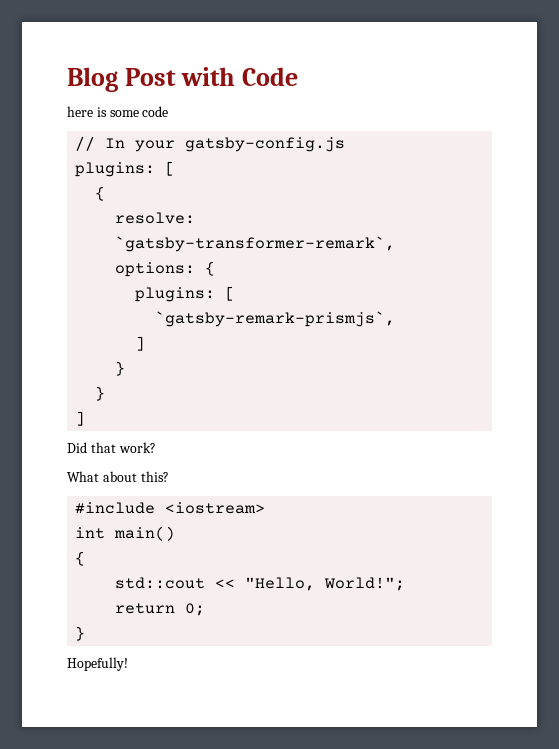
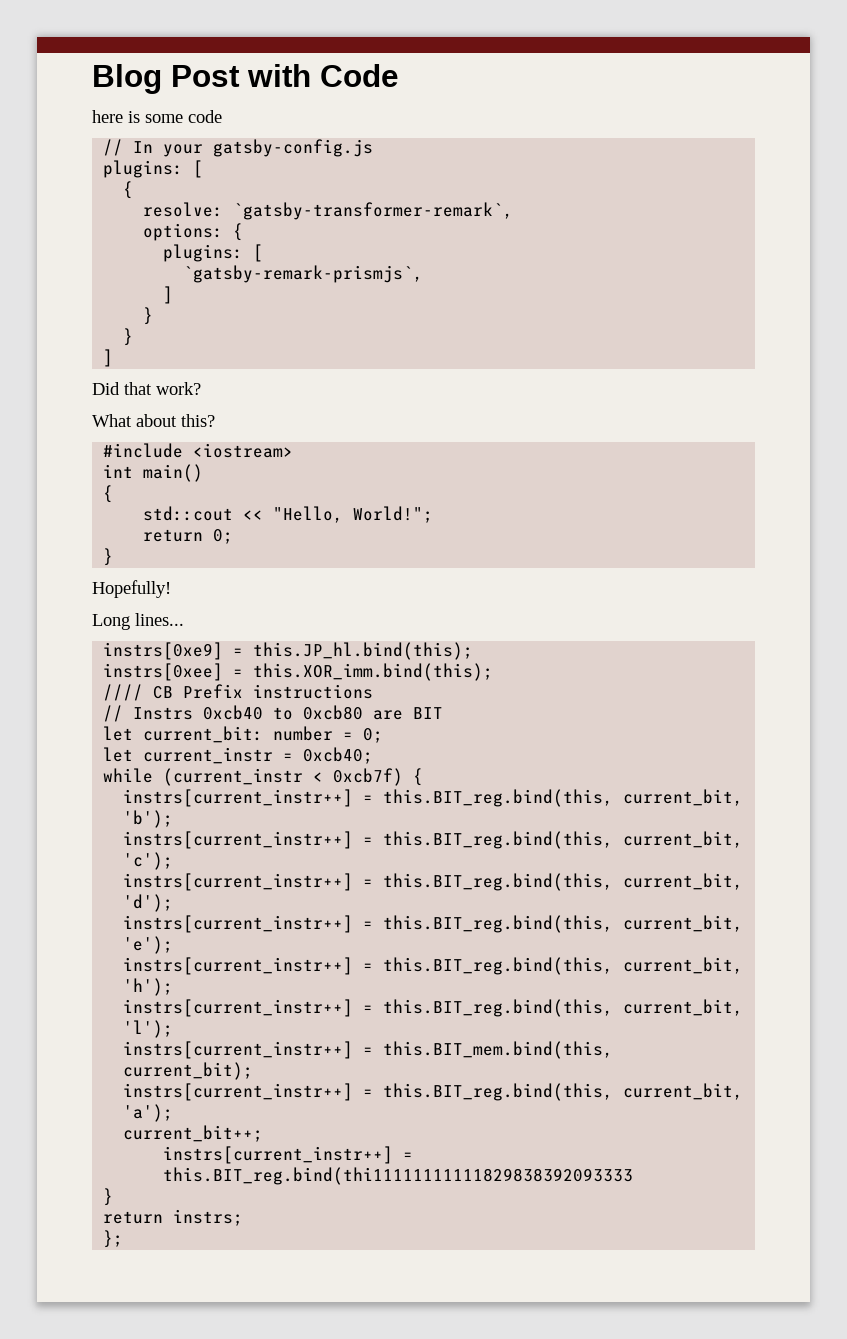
(128, 664) none -> [92,613,184,630] [103,642,474,660] [103,663,494,681] [103,684,374,701] [103,705,444,722] [103,726,384,743] [103,747,374,764] [103,768,424,786] [123,789,744,807] [123,810,174,828] [123,831,744,849] [123,852,174,870] [123,873,744,891] [123,894,174,912] [123,915,744,933] [123,936,174,954] [123,957,744,975] [123,978,174,996] [123,999,744,1017] [123,1020,174,1038] [123,1041,614,1059] [123,1062,254,1080] [123,1083,744,1101] [123,1104,174,1122] [123,1125,264,1142] [163,1146,414,1164] [163,1167,634,1185] [103,1188,114,1206] [103,1209,244,1226] [103,1230,124,1248] // Long lines... // instrs[0xe9] = this.JP_hl.bind(this); // instrs[0xee] = this.XOR_imm.bind(this); // //// CB Prefix instructions // // Instrs 0xcb40 to 0xcb80 are BIT // let current_bit: number = 0; // let current_instr = 0xcb40; // while (current_instr < 0xcb7f) { // instrs[current_instr++] = this.BIT_reg.bind(this, current_bit, 'b'); // instrs[current_instr++] = this.BIT_reg.bind(this, current_bit, 'c'); // instrs[current_instr++] = this.BIT_reg.bind(this, current_bit, 'd'); // instrs[current_instr++] = this.BIT_reg.bind(this, current_bit, 'e'); // instrs[current_instr++] = this.BIT_reg.bind(this, current_bit, 'h'); // instrs[current_instr++] = this.BIT_reg.bind(this, current_bit, 'l'); // instrs[current_instr++] = this.BIT_mem.bind(this, current_bit); // instrs[current_instr++] = this.BIT_reg.bind(this, current_bit, 'a'); // current_bit++; // instrs[current_instr++] = this.BIT_reg.bind(thi11111111111829838392093333 // } // return instrs; // };

